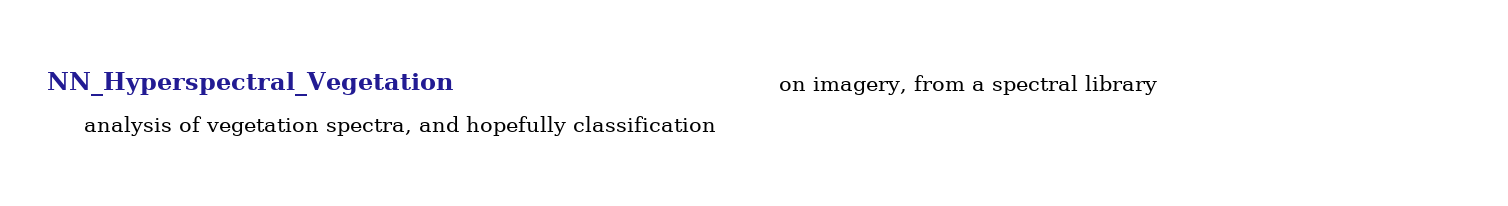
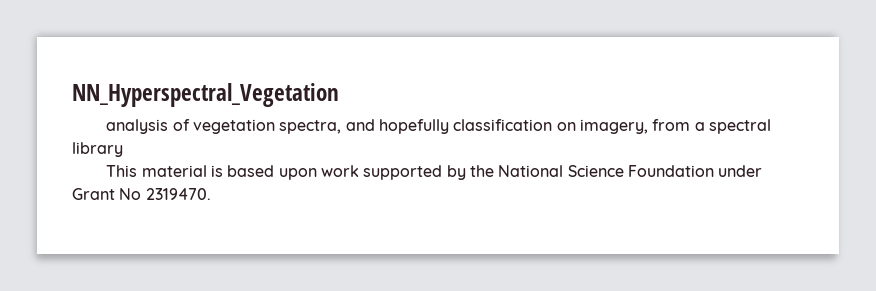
(1157, 85) none -> [106,165,763,180] [72,188,211,200] // This material is based upon work supported by the National Science Foundation under Grant No 2319470.

